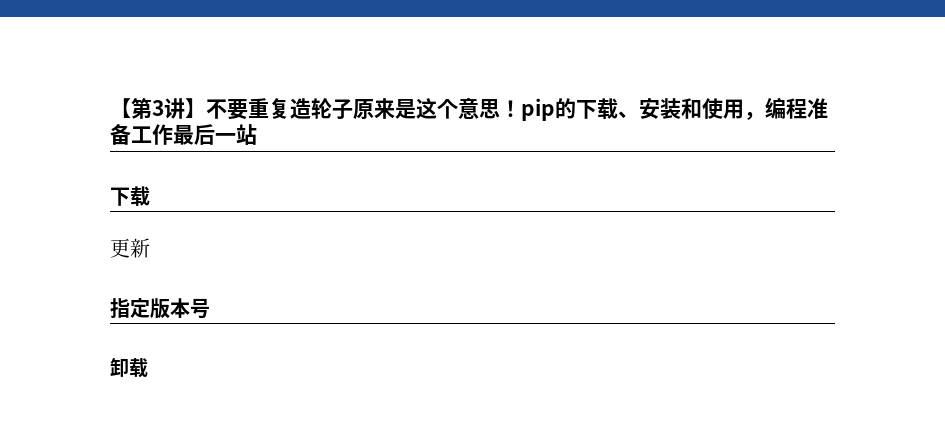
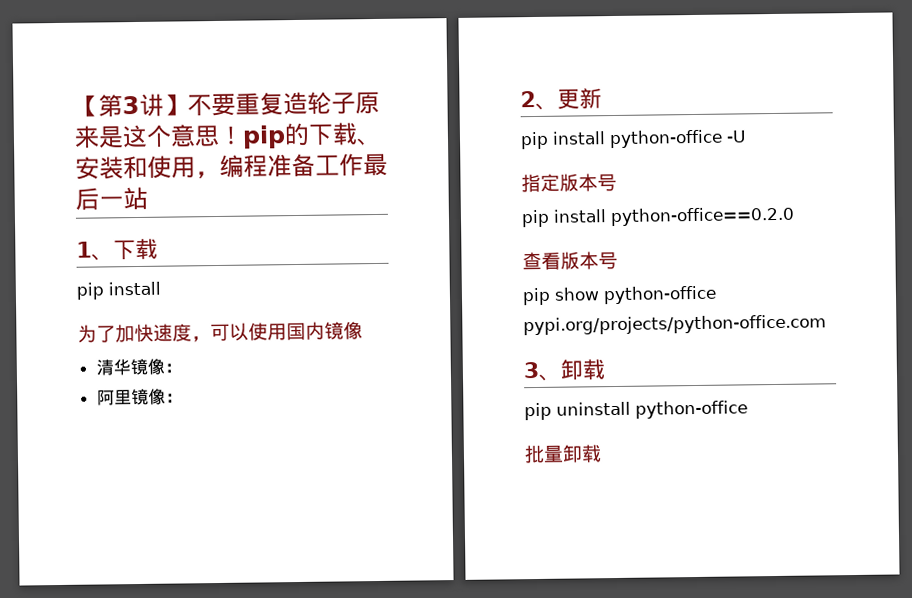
(257, 134) none -> [76,241,114,261] 1、
[110,238,150,258] [110,298,210,319] 更新 // 指定版本号 // -> [76,281,161,300] [77,321,363,343] [95,358,182,376] [96,388,183,406] [520,88,602,110] [520,129,746,150] [521,173,617,193] [521,206,795,228] [522,251,618,271] [522,285,717,306] [523,314,827,336] [523,359,606,381] [524,400,748,421] [524,444,564,464] pip install // 为了加快速度，可以使用国内镜像 // 清华镜像： // 阿里镜像： // 2、更新 // pip install python-office -U // 指定版本号 // pip install python-office==0.2.0 // 查看版本号 // pip show python-office pypi.org/projects/python-office.com // 3、卸载 // pip uninstall python-office // 批量

